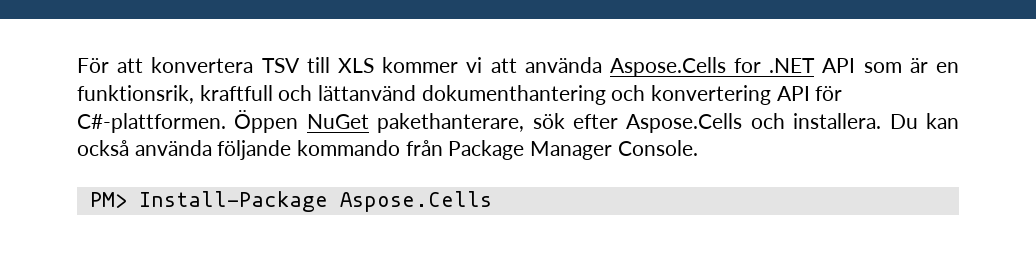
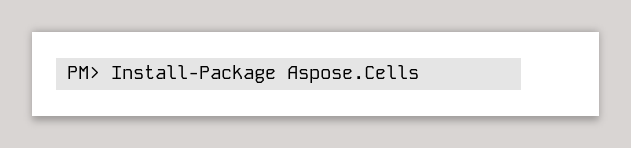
[77,57,959,77] [77,85,843,105] [77,110,959,133] [77,140,698,160] För att konvertera TSV till XLS kommer vi att använda Aspose.Cells for .NET API som är en funktionsrik, kraftfull och lättanvänd dokumenthantering och konvertering API för C#-plattformen. Öppen NuGet pakethanterare, sök efter Aspose.Cells och installera. Du kan också använda följande kommando från Package Manager Console. // -> (66, 72) none

